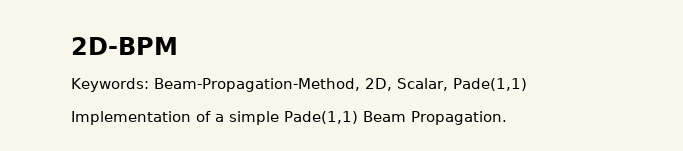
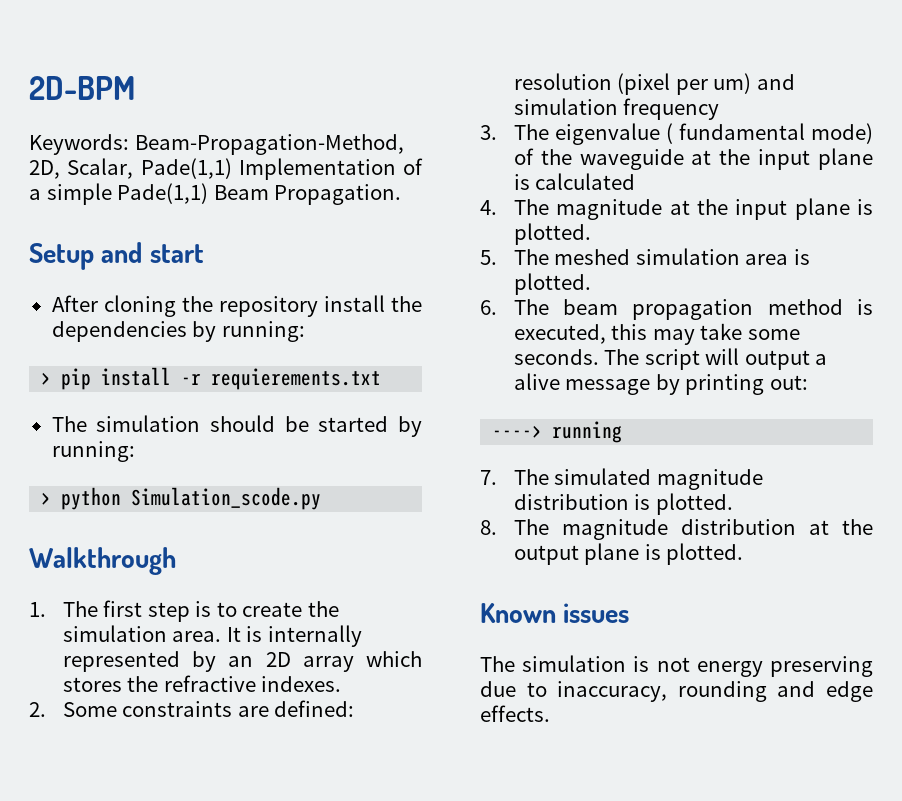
(527, 84) // -> (232, 168) none
(507, 118) none -> [29,242,204,270] [51,295,423,317] [51,321,305,342] [41,367,382,390] [51,415,422,437] [51,441,135,462] [41,487,322,510] [29,547,176,575] [29,600,339,622] [62,625,362,647] [62,651,422,672] [62,675,342,692] [29,700,355,717] [513,73,795,95] [513,98,720,120] [480,123,873,145] [513,148,873,170] [513,173,636,190] [480,198,873,220] [513,223,591,245] [480,248,810,265] [513,273,591,295] [480,299,873,320] [513,323,800,345] [513,348,828,370] [513,373,808,395] [492,421,623,443] [480,468,763,490] [513,493,733,515] [480,519,873,540] [513,543,744,565] [480,603,630,623] [480,655,873,677] [480,681,873,702] [480,705,550,722] // Setup and start // After cloning the repository install the dependencies by running: // > pip install -r requierements.txt // The simulation should be started by running: // > python Simulation_scode.py // Walkthrough // 1. The first step is to create the simulation area. It is internally represented by an 2D array which stores the refractive indexes. // 2. Some constraints are defined: resolution (pixel per um) and simulation frequency // 3. The eigenvalue ( fundamental mode) of the waveguide at the input plane is calculated // 4. The magnitude at the input plane is plotted. // 5. The meshed simulation area is plotted. // 6. The beam propagation method is executed, this may take some seconds. The script will output a alive message by printing out: // ----> running // 7. The simulated magnitude distribution is plotted. // 8. The magnitude distribution at the output plane is plotted. // Known issues // The simulation is not energy preserving due to inaccuracy, rounding and edge effects.

